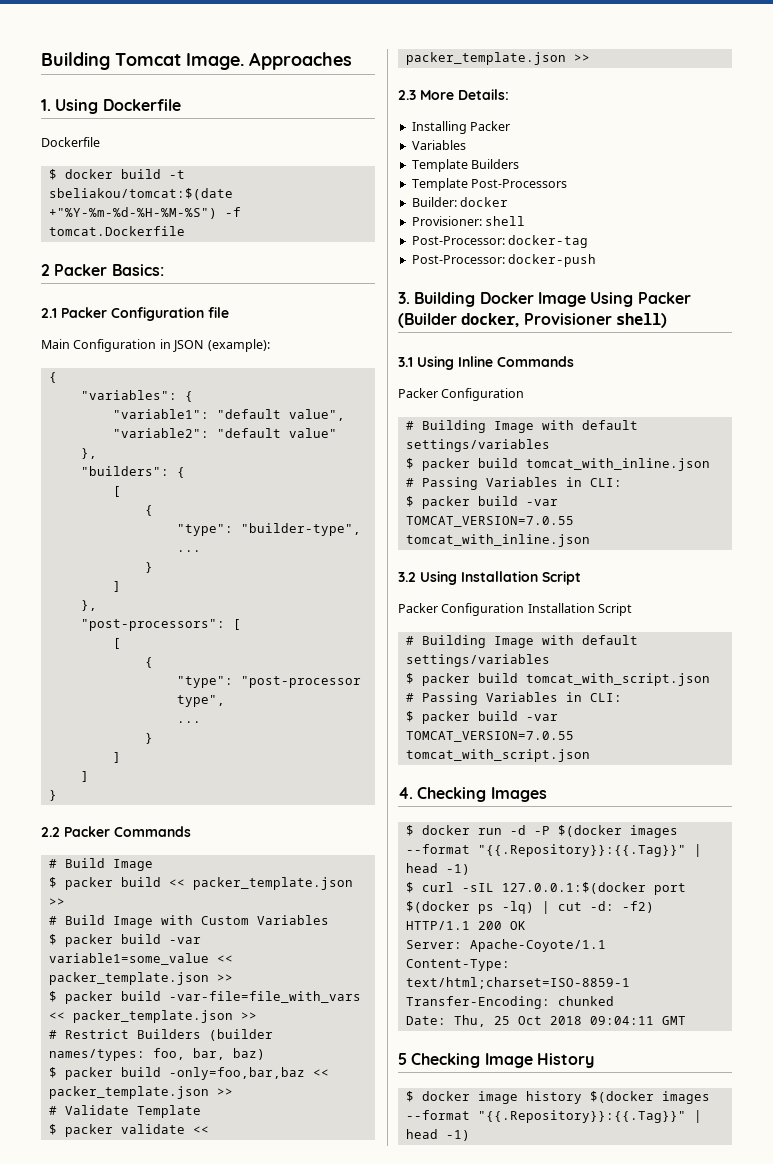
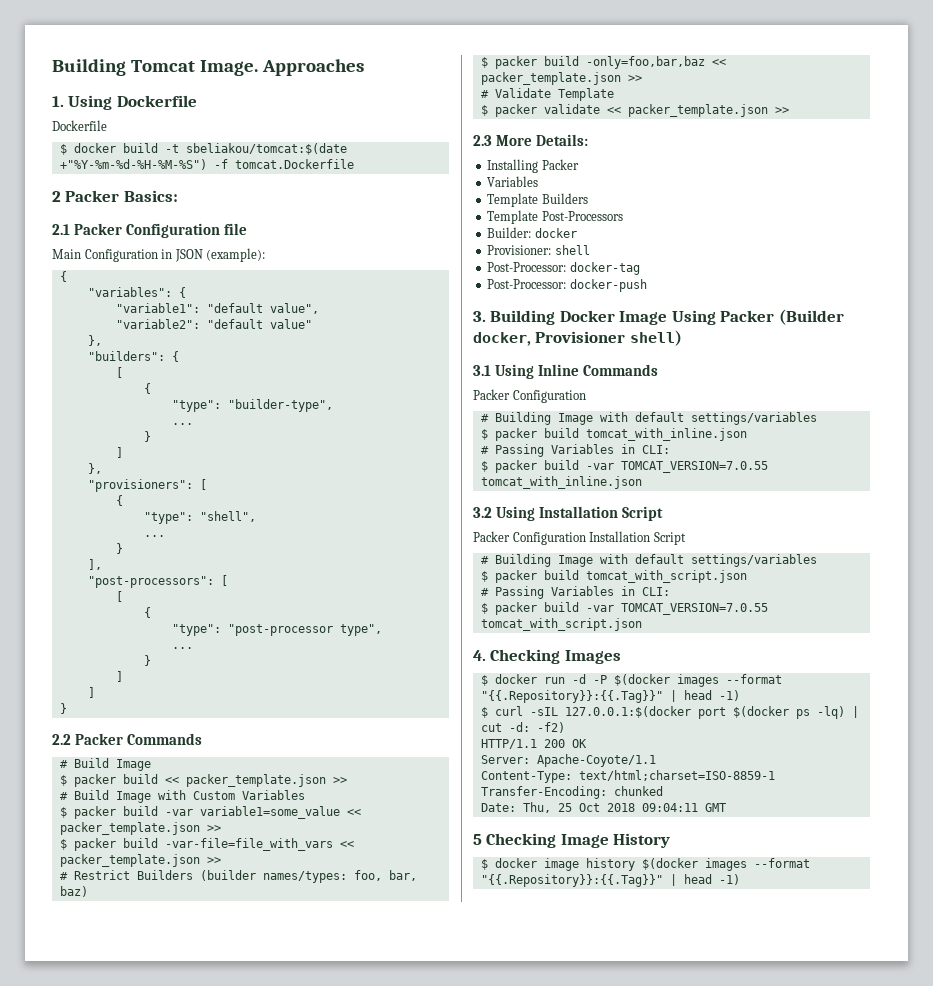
(97, 605) none -> [87,479,207,492] [115,495,123,506] [143,511,256,524] [143,535,165,537] [115,543,123,554] [87,559,102,570] // "provisioners": [ // { // "type": "shell", // ... // } // ],

